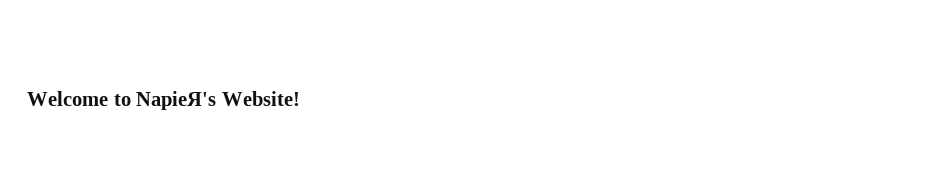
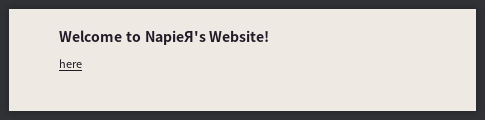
(300, 98) none -> [59,59,82,68] // here

